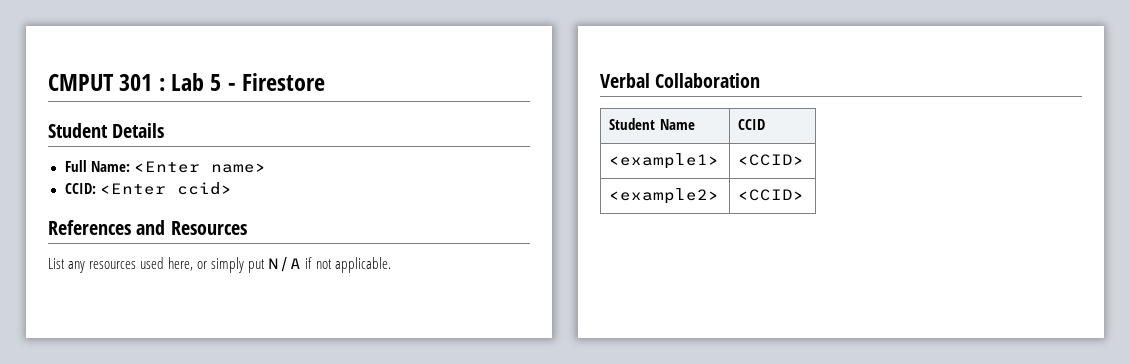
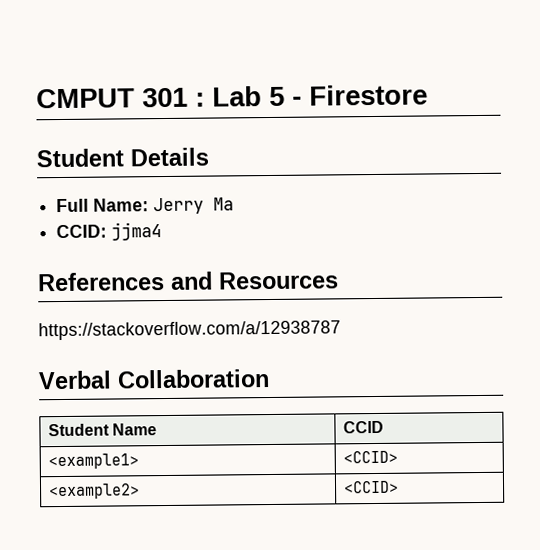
[133,161,266,173] <Enter name> -> [153,197,235,215] Jerry Ma
[99,182,232,195] <Enter ccid> -> [111,222,163,241] jjma4
[48,257,391,273] List any resources used here, or simply put N/A if not applicable. -> [38,320,341,341] https://stackoverflow.com/a/12938787

